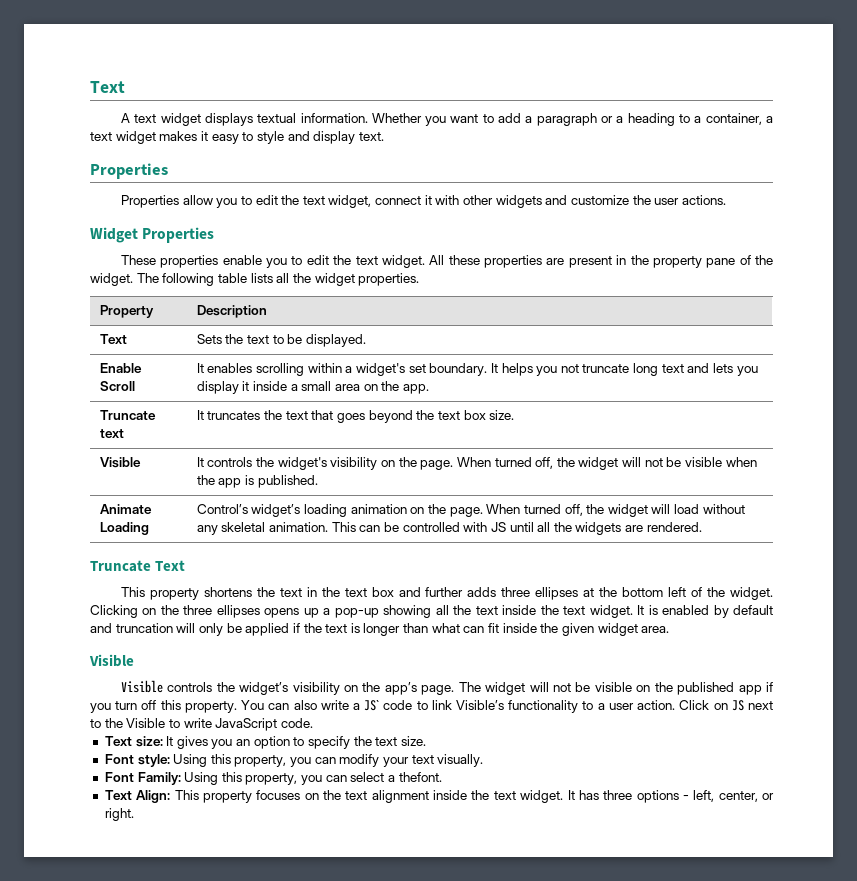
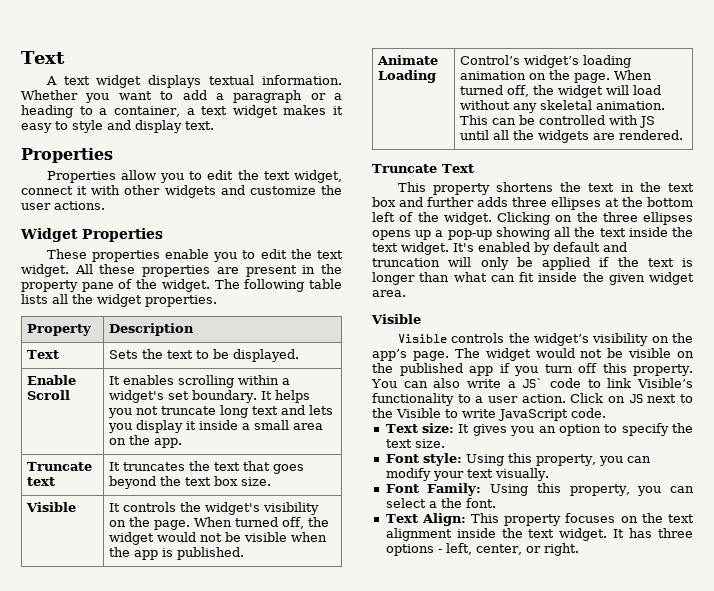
[622,457,642,467] will -> [157,532,197,542] would
[637,605,658,615] It is -> [453,243,474,252] It's
[529,682,549,692] will -> [535,348,575,358] would
[398,772,442,782] thefont. -> [440,498,496,508] the font.

